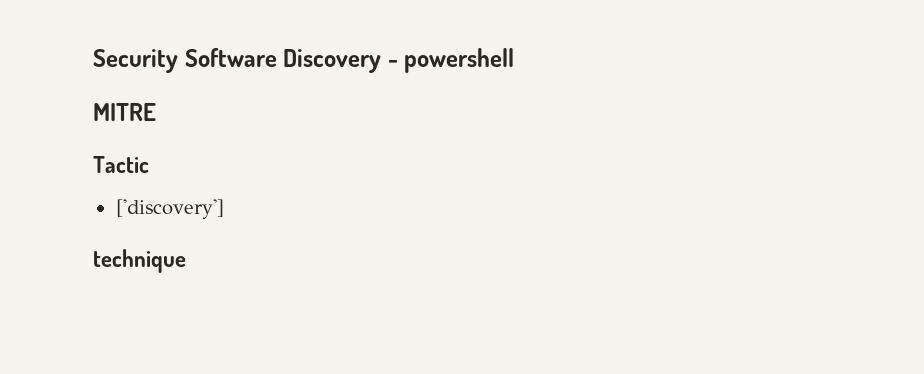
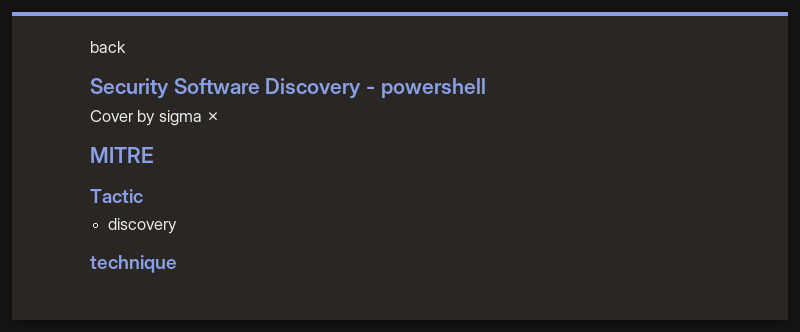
(93, 61) none -> [90,41,126,53] back //
(515, 60) none -> [90,110,221,126] // Cover by sigma ✗
[115,199,224,219] ['discovery'] -> [108,218,178,234] discovery

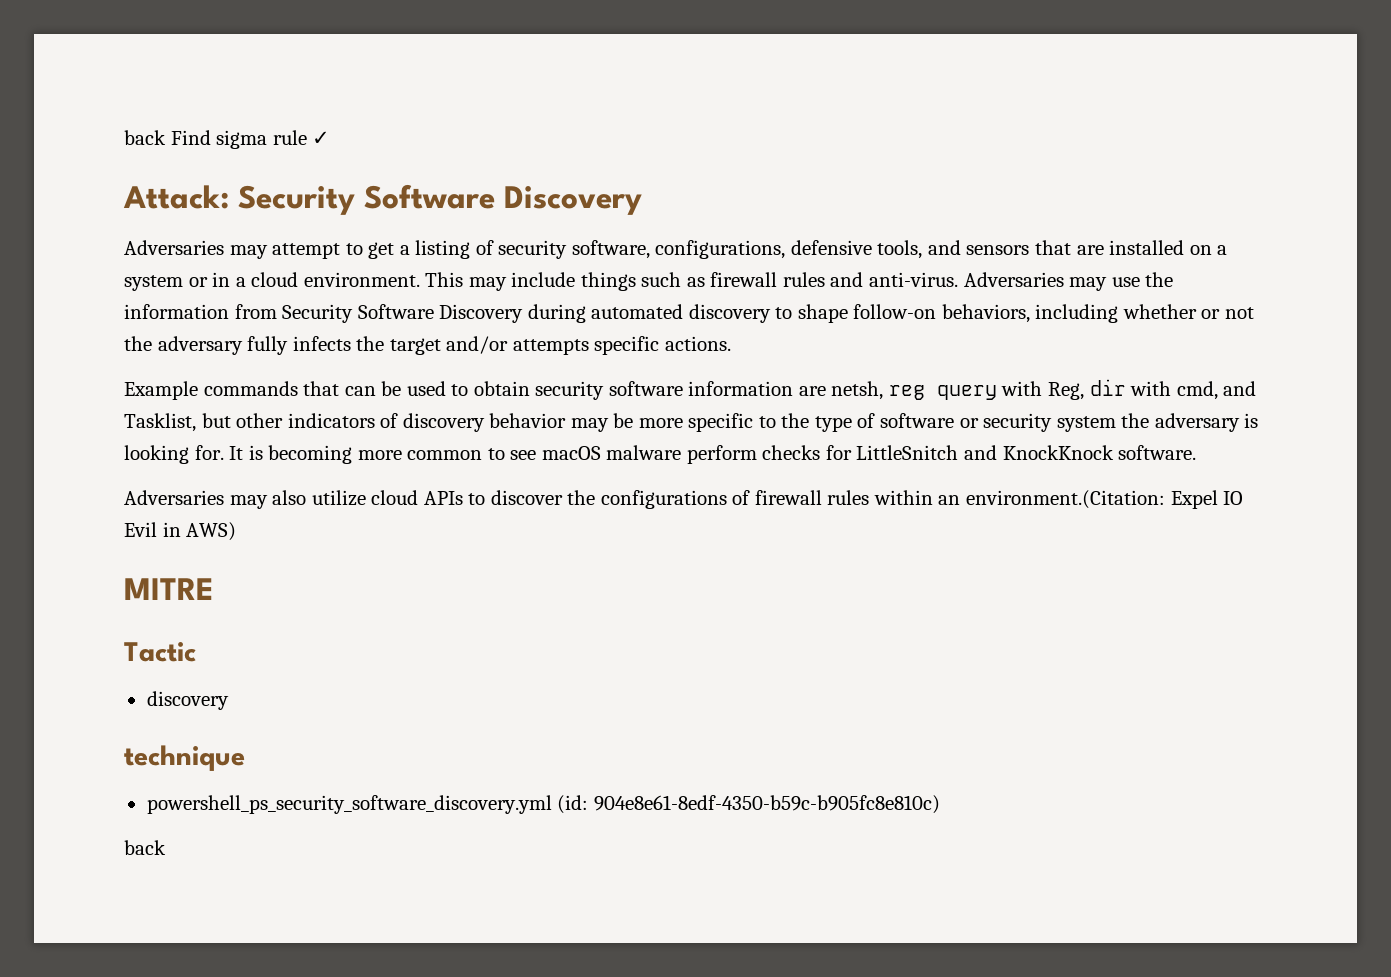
[90,41,126,53] [90,78,486,99] [90,110,221,126] back // Security Software Discovery - powershell // Cover by sigma ✗ -> [124,130,331,149] [123,184,642,215] [124,240,1228,259] [124,272,1174,291] [124,304,1255,323] [124,336,731,355] [124,379,1257,400] [124,413,1259,432] [124,445,1197,464] [124,490,1244,509] [124,522,237,541] back Find sigma rule ✓ // Attack: Security Software Discovery // Adversaries may attempt to get a listing of security software, configurations, defensive tools, and sensors that are installed on a system or in a cloud environment. This may include things such as firewall rules and anti-virus. Adversaries may use the information from Security Software Discovery during automated discovery to shape follow-on behaviors, including whether or not the adversary fully infects the target and/or attempts specific actions. // Example commands that can be used to obtain security software information are netsh, reg query with Reg, dir with cmd, and Tasklist, but other indicators of discovery behavior may be more specific to the type of software or security system the adversary is looking for. It is becoming more common to see macOS malware perform checks for LittleSnitch and KnockKnock software. // Adversaries may also utilize cloud APIs to discover the configurations of firewall rules within an environment.(Citation: Expel IO Evil in AWS)
(177, 264) none -> [146,795,940,814] [124,840,166,855] // powershell_ps_security_software_discovery.yml (id: 904e8e61-8edf-4350-b59c-b905fc8e810c) // back

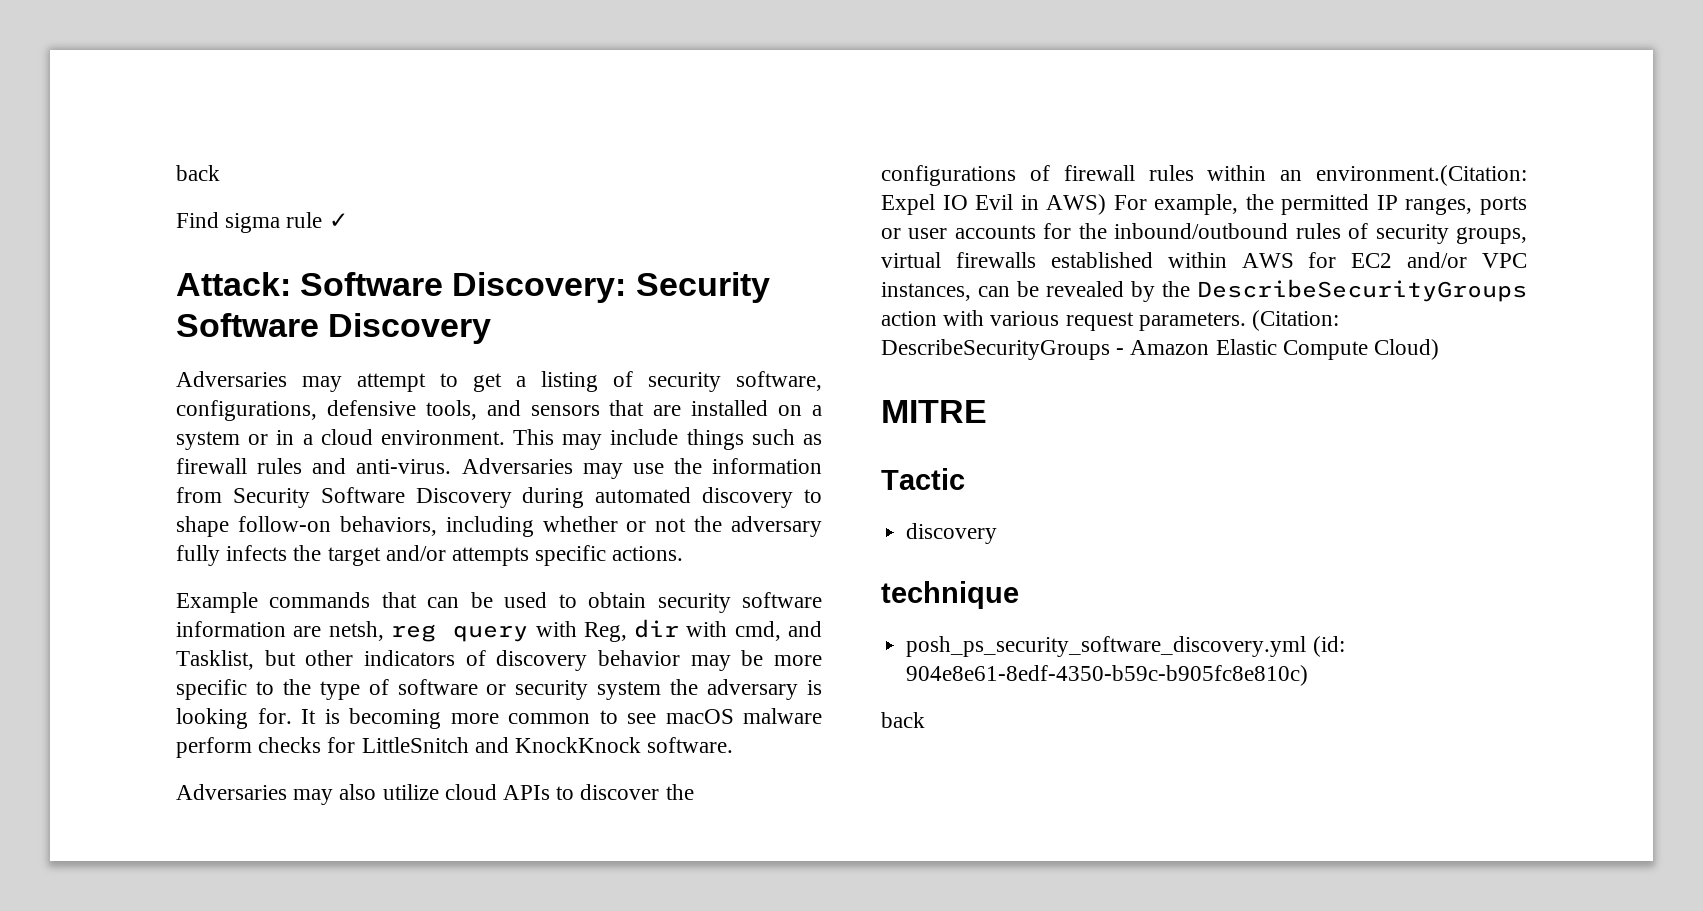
[124,130,166,145] back -> [176,165,220,181] back //
(229, 197) none -> [300,272,627,303] Software Discovery:
(237, 531) none -> [1113,194,1527,215] [881,223,1527,244] [881,252,1527,268] [881,279,1527,302] [881,310,1340,331] [881,339,1440,360] For example, the permitted IP ranges, ports or user accounts for the inbound/outbound rules of security groups, virtual firewalls established within AWS for EC2 and/or VPC instances, can be revealed by the DescribeSecurityGroups action with various request parameters. (Citation: DescribeSecurityGroups - Amazon Elastic Compute Cloud)
[146,795,552,814] powershell_ps_security_software_discovery.yml -> [906,636,1307,657] posh_ps_security_software_discovery.yml

